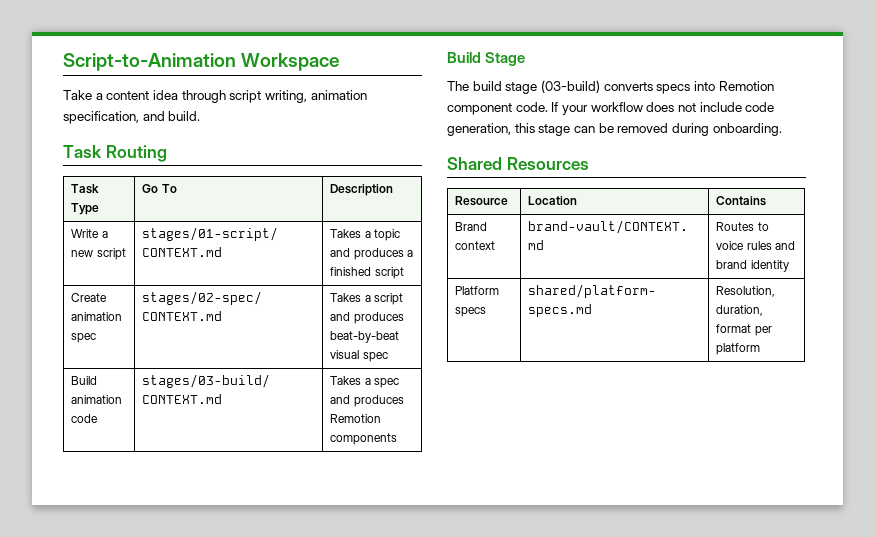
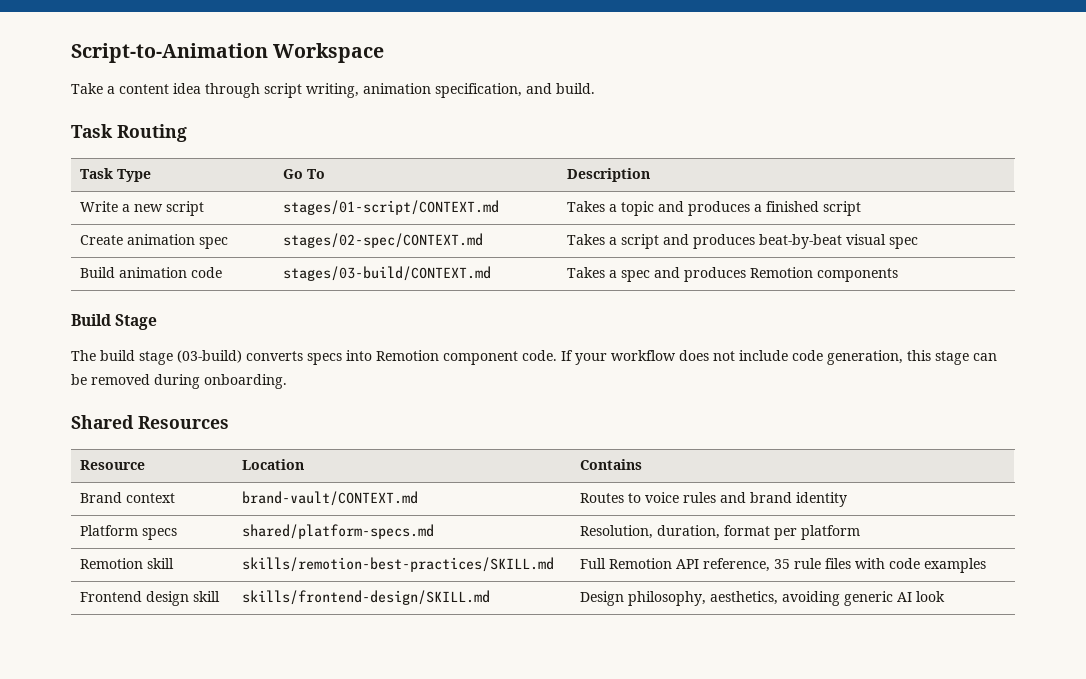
(761, 349) none -> [79,558,174,569] [241,557,554,572] [579,558,986,573] [79,591,220,606] [241,590,490,605] [579,591,945,606] // Remotion skill | skills/remotion-best-practices/SKILL.md | Full Remotion API reference, 35 rule files with code examples // Frontend design skill | skills/frontend-design/SKILL.md | Design philosophy, aesthetics, avoiding generic AI look

